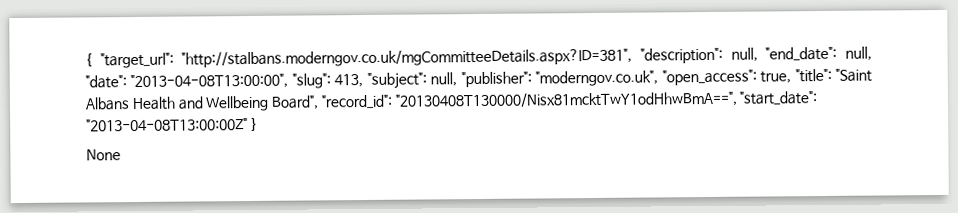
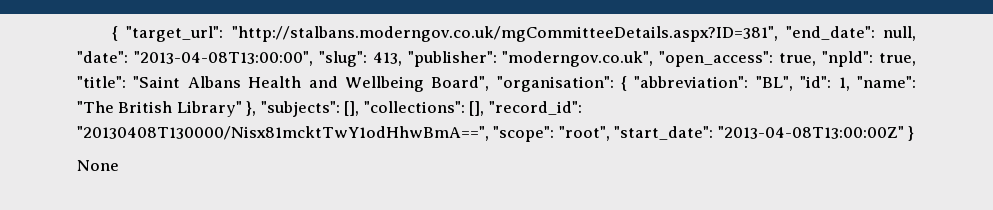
[640,47,758,64] "description": null, -> (778, 34) none
[366,72,458,89] "subject": null, -> (402, 59) none
(792, 77) none -> [822,51,917,67] "npld": true,
[320,91,738,110] "record_id": "20130408T130000/Nisx81mcktTwY1odHhwBmA==", -> [496,76,916,92] [77,101,582,117] [77,126,610,142] "organisation": { "abbreviation": "BL", "id": 1, "name": "The British Library" }, "subjects": [], "collections": [], "record_id": "20130408T130000/Nisx81mcktTwY1odHhwBmA==", "scope": "root",

